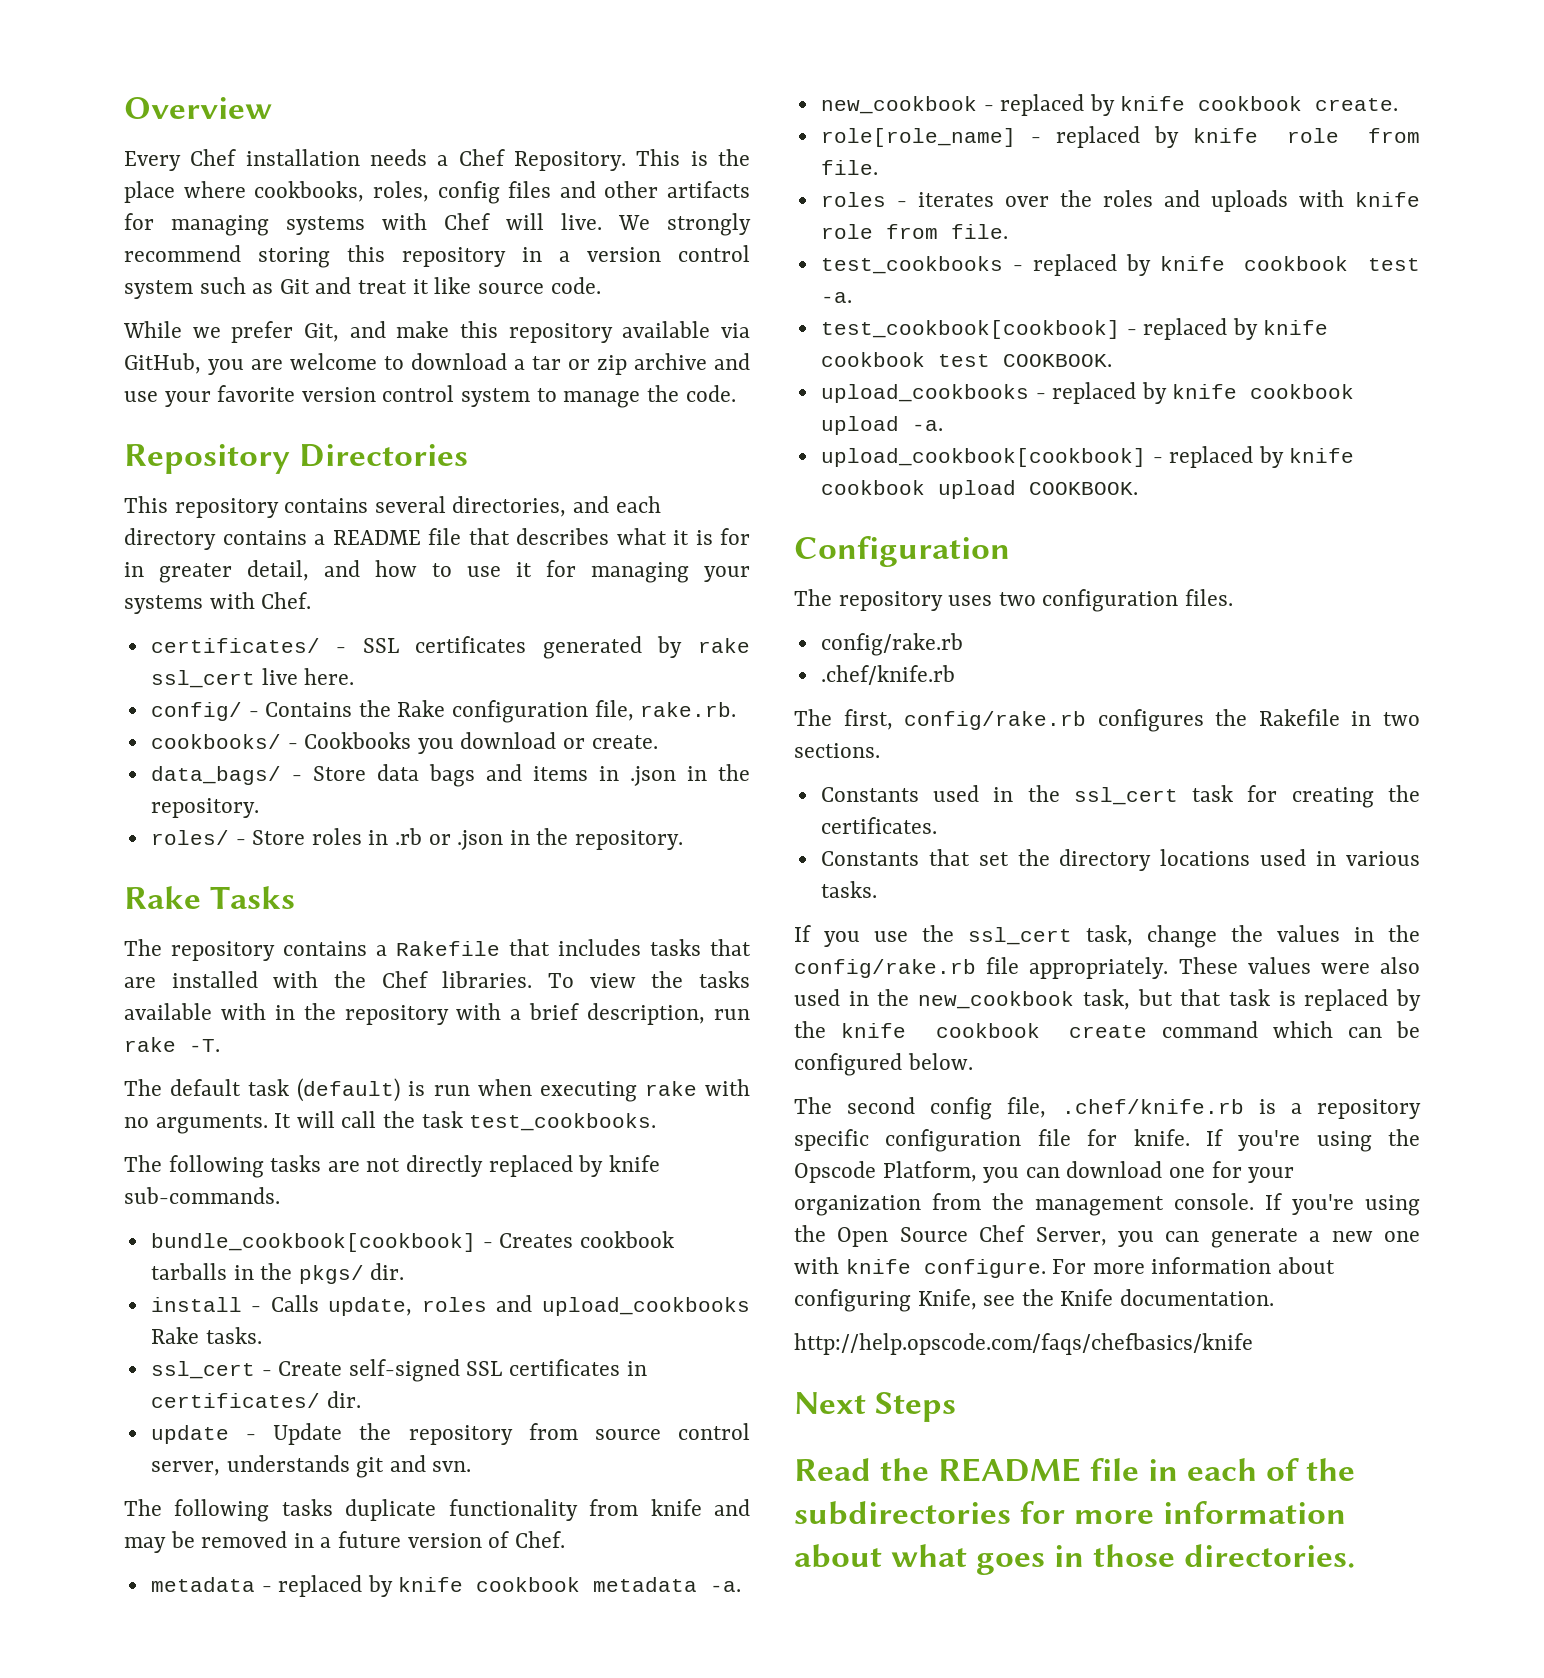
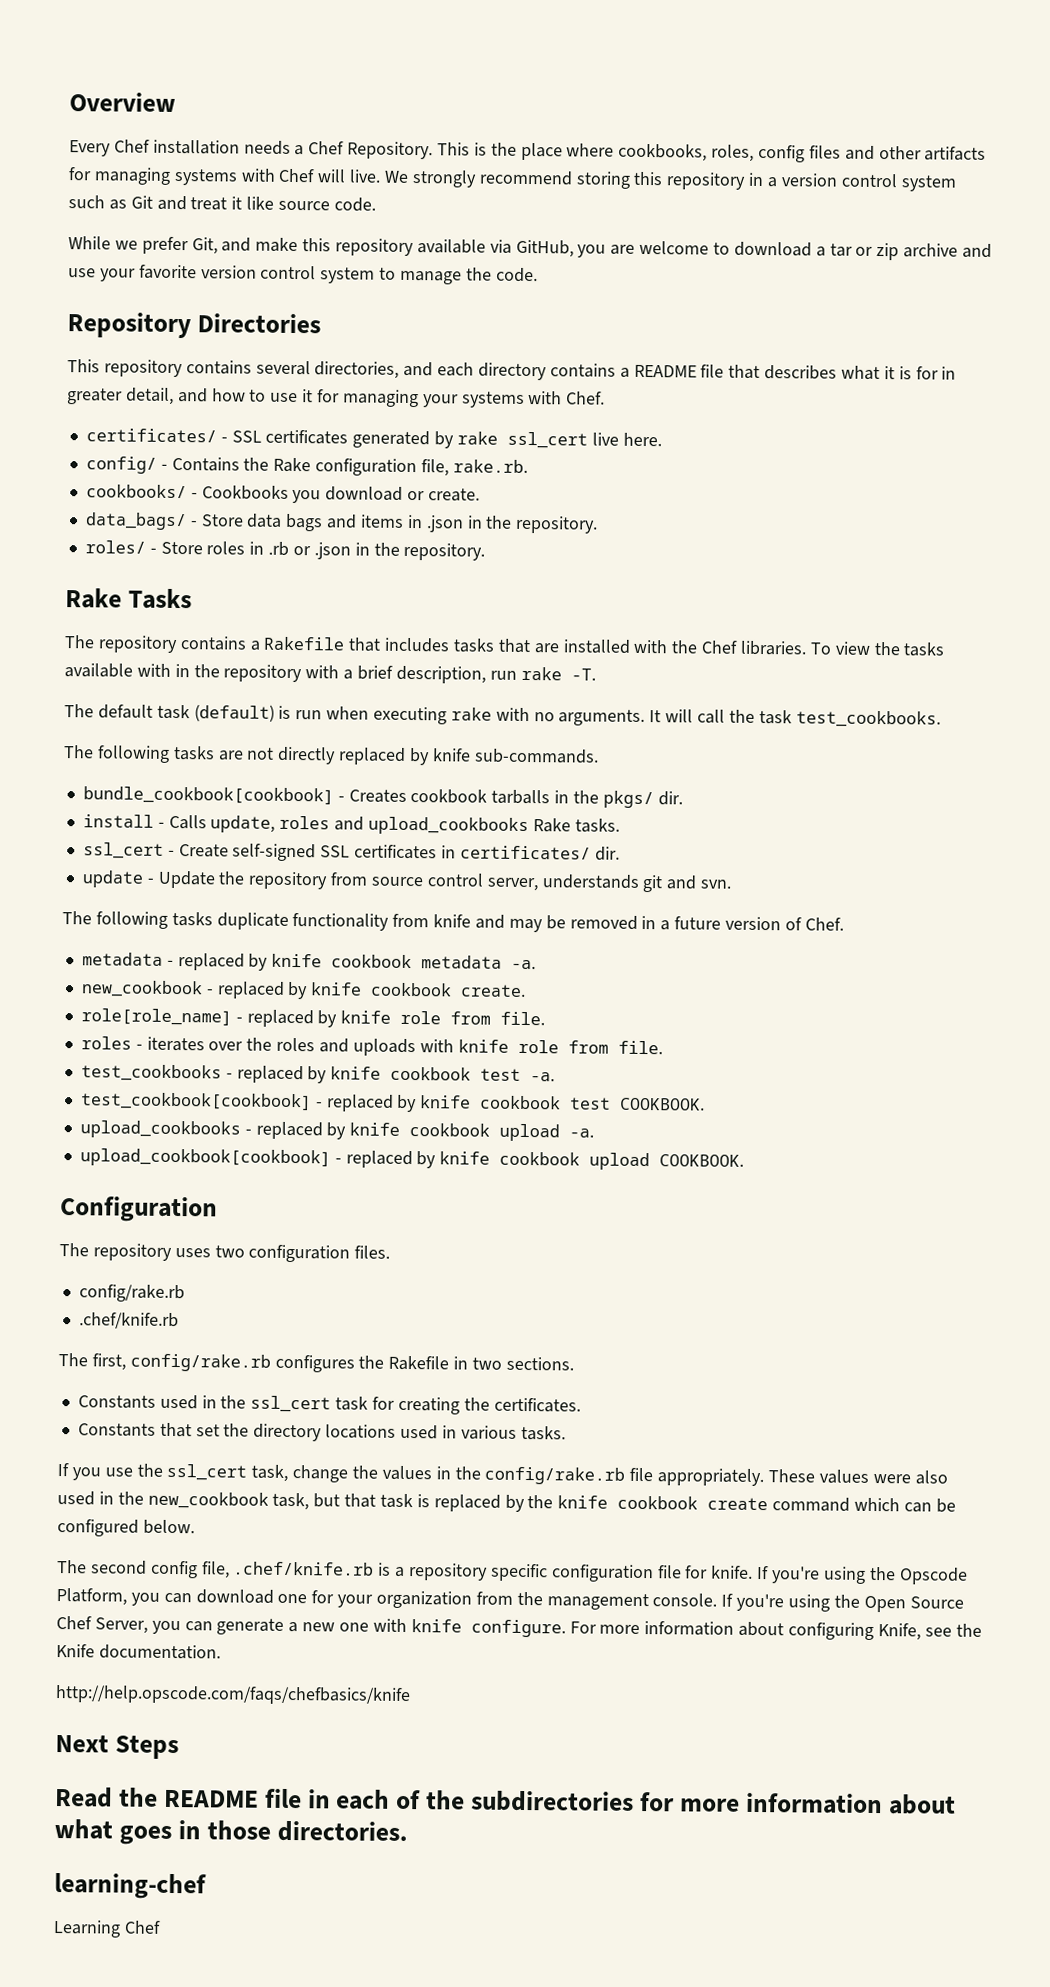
(1356, 1556) none -> [54,1873,207,1900] [53,1920,161,1938] // learning-chef // Learning Chef

